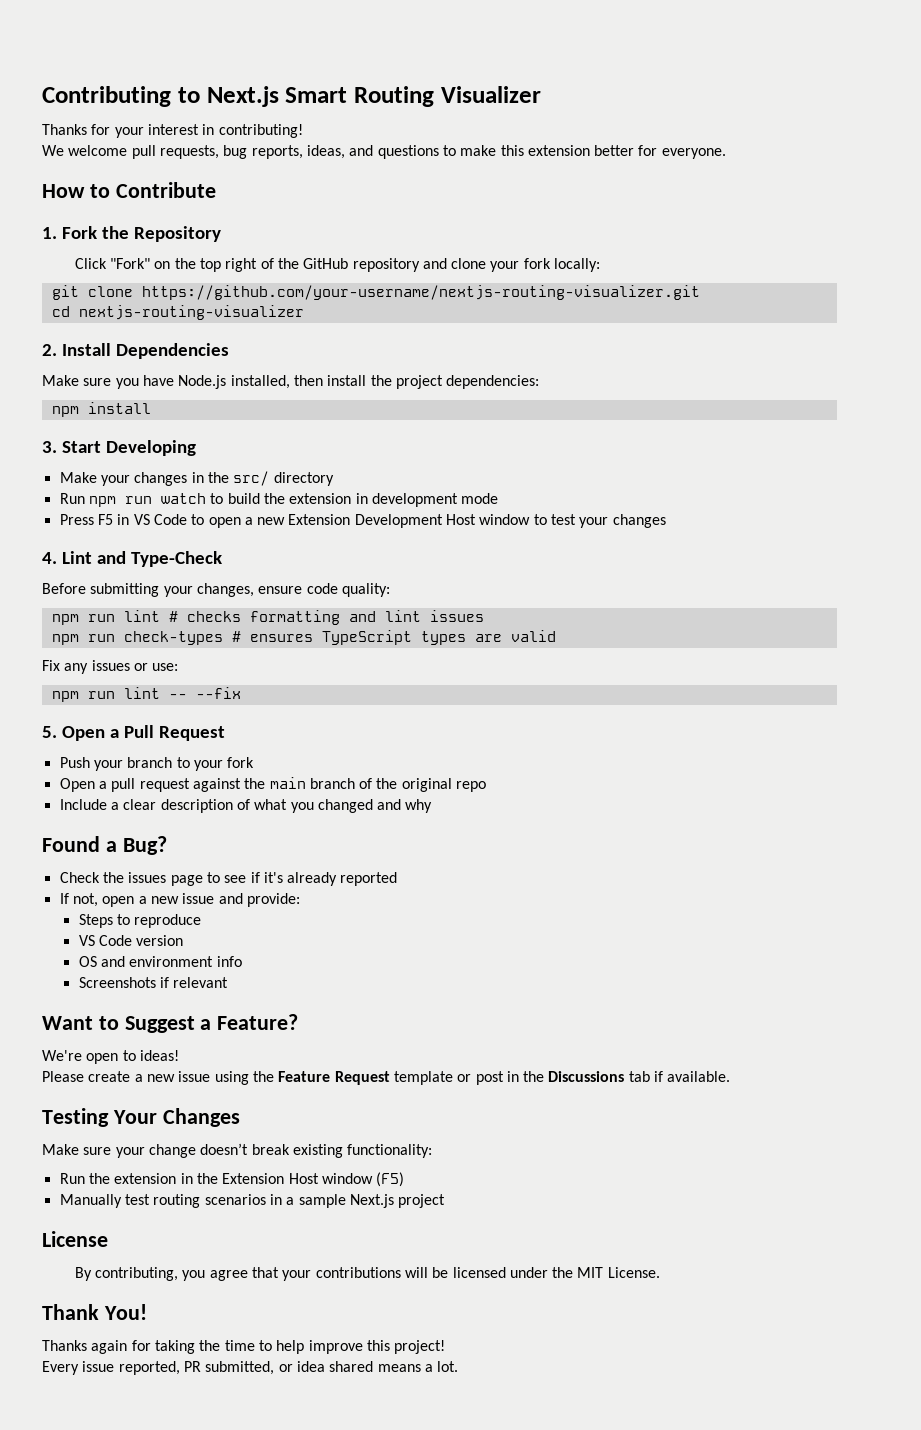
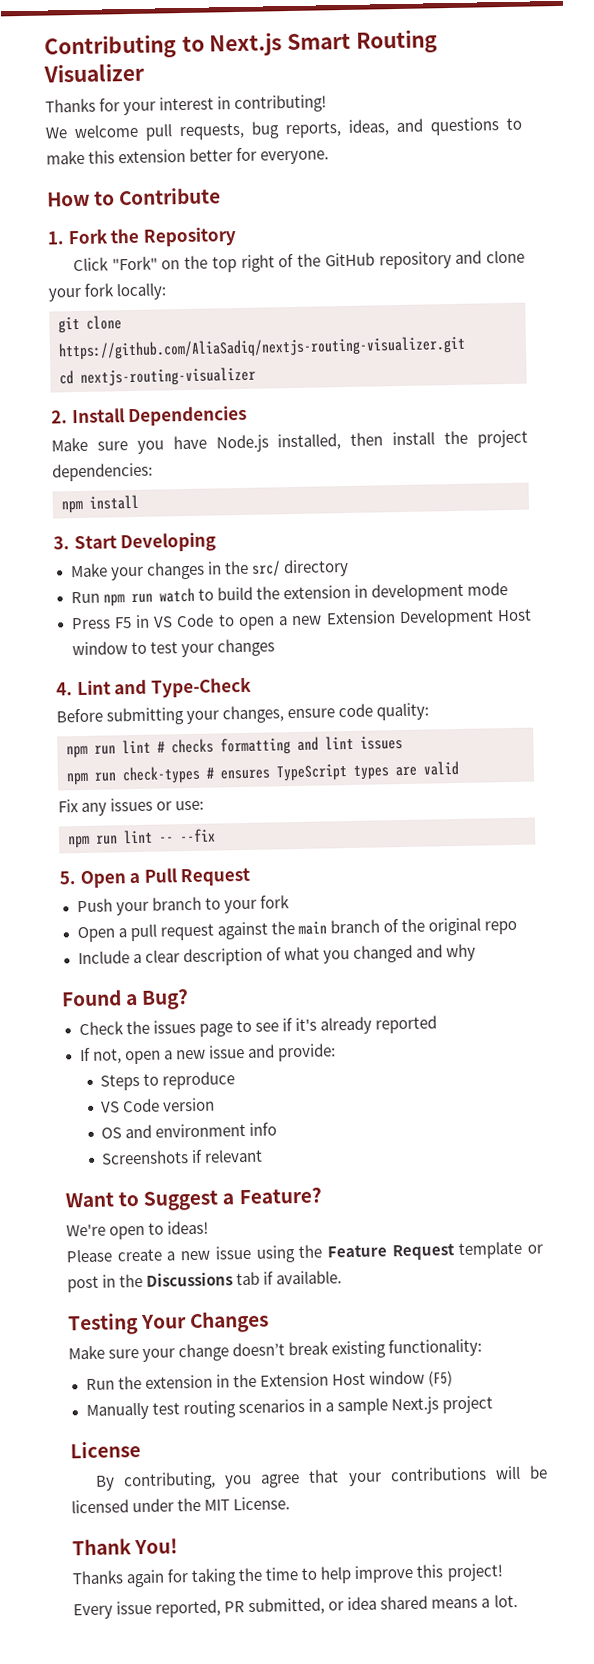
[141,285,700,300] https://github.com/your-username/nextjs-routing-visualizer.git -> [58,335,466,361] https://github.com/AliaSadiq/nextjs-routing-visualizer.git

